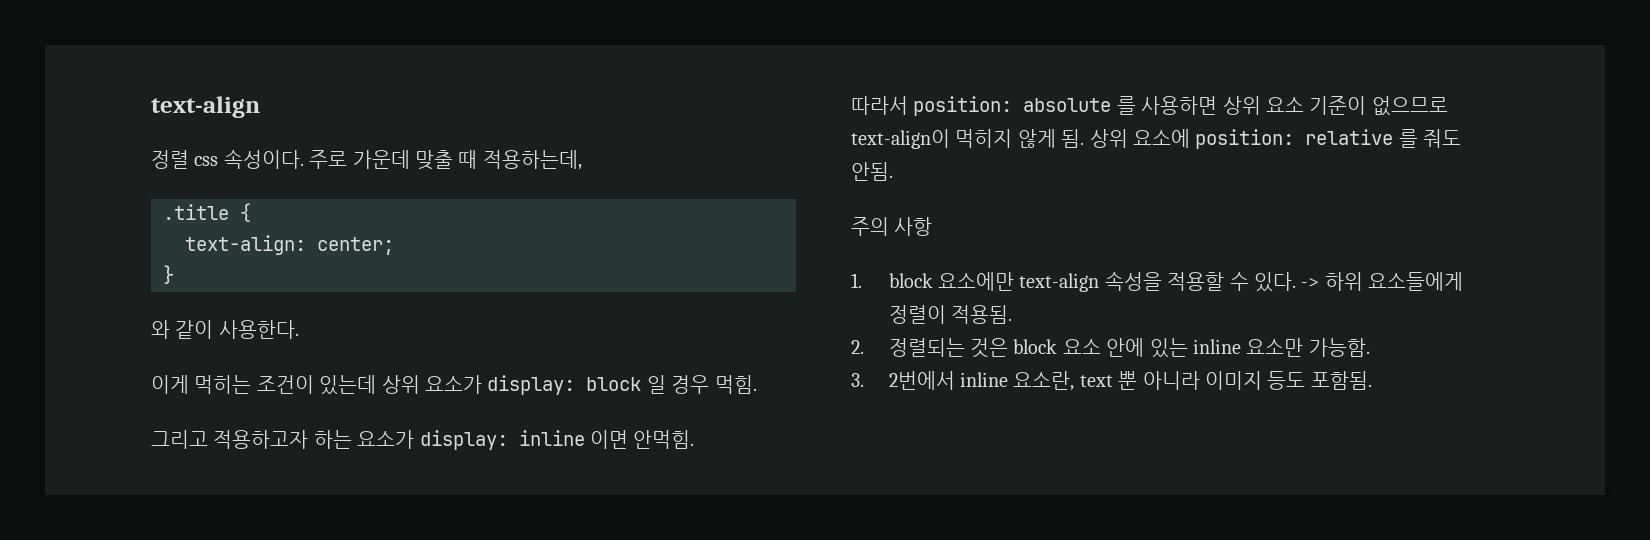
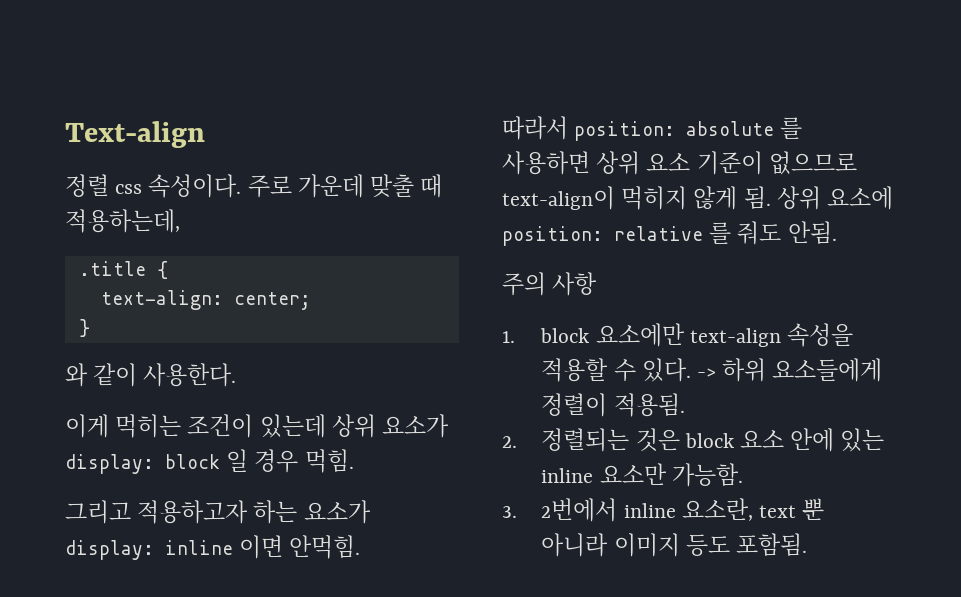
[151,96,260,118] text-align -> [65,121,205,148] Text-align

